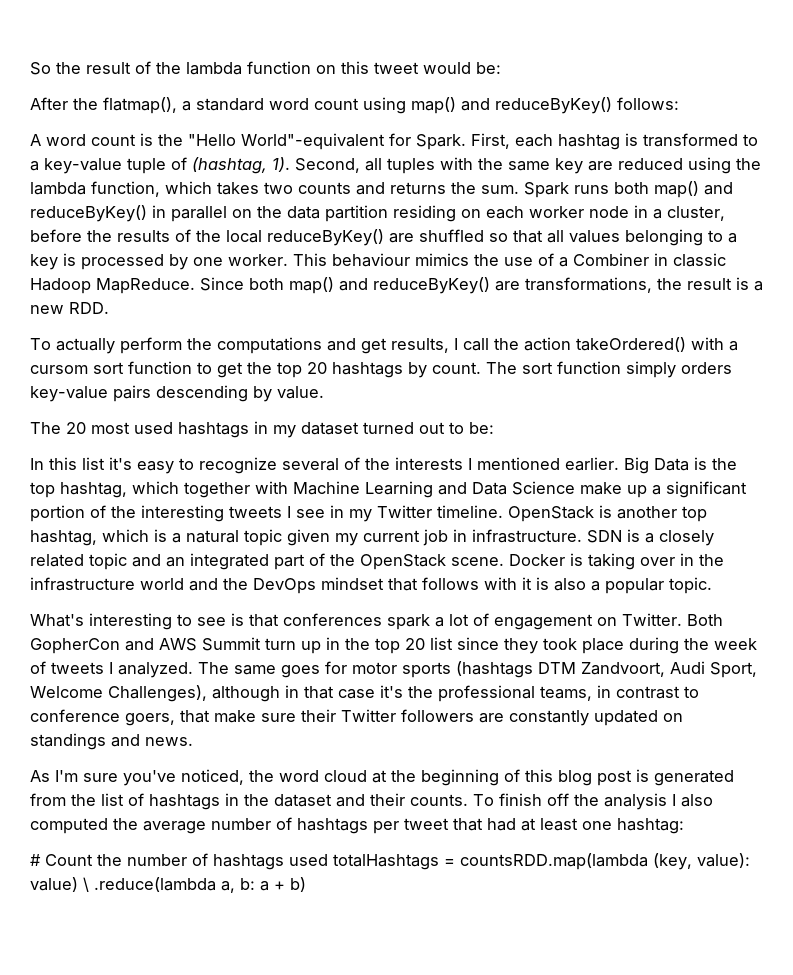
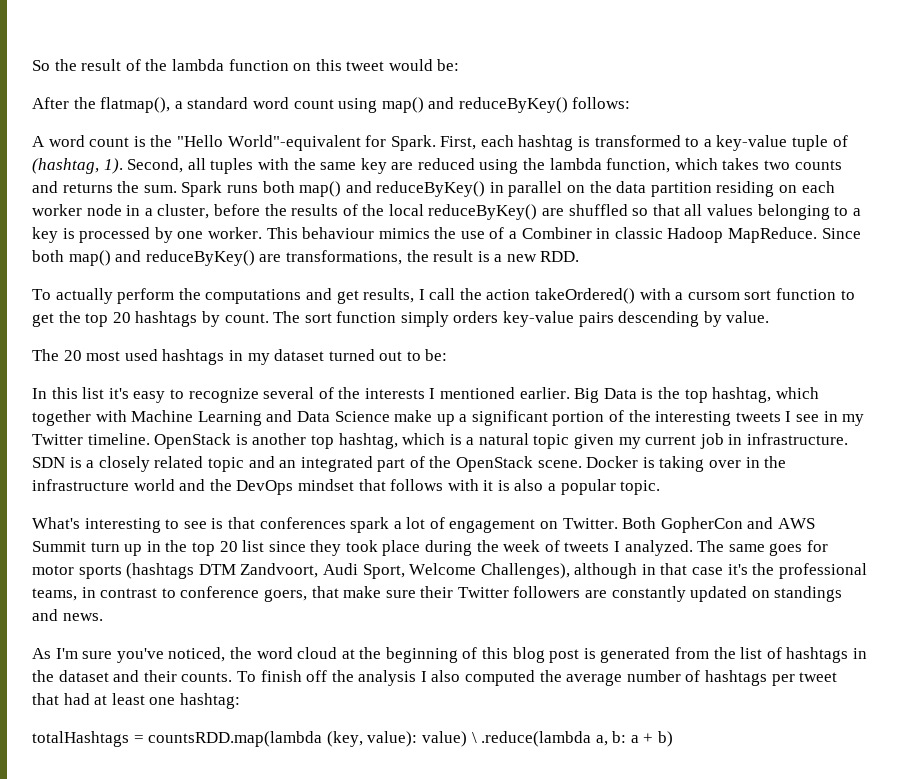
[30,853,328,870] # Count the number of hashtags used -> (240, 701) none

